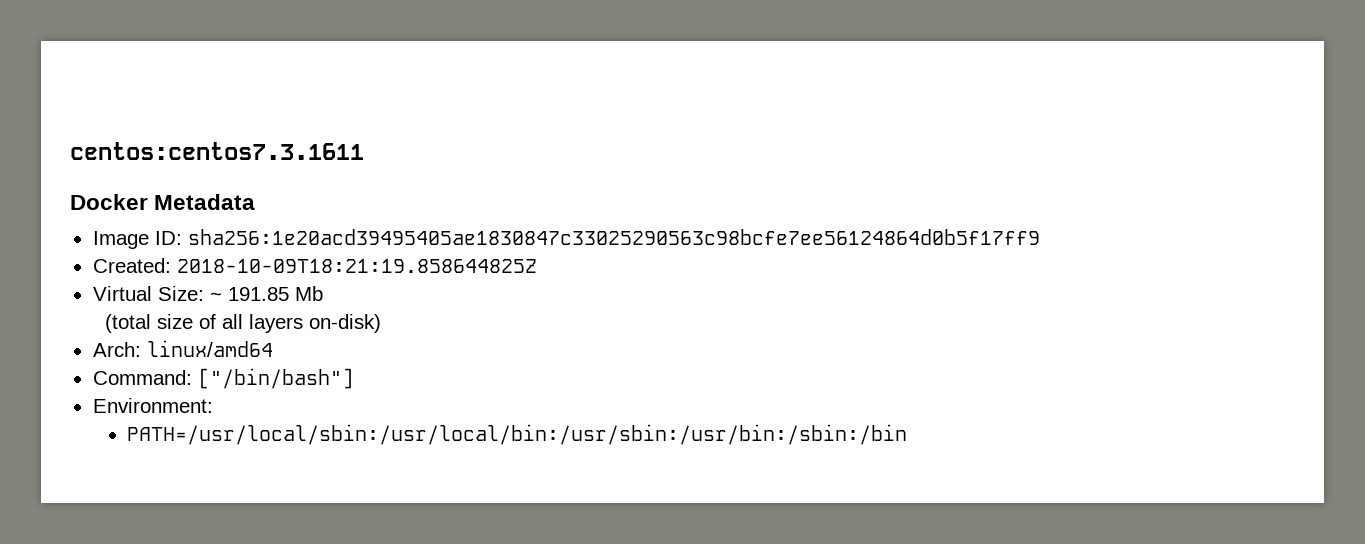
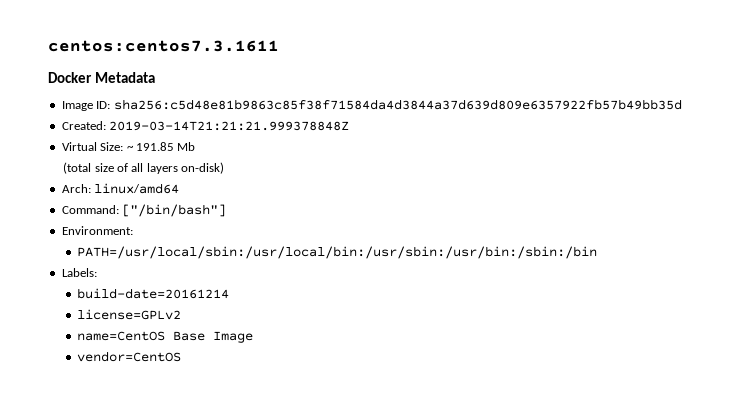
[187,229,1040,245] sha256:1e20acd39495405ae1830847c33025290563c98bcfe7ee56124864d0b5f17ff9 -> [113,99,682,110] sha256:c5d48e81b9863c85f38f71584da4d3844a37d639d809e6357922fb57b49bb35d
[176,259,537,273] 2018-10-09T18:21:19.858644825Z -> [109,121,350,131] 2019-03-14T21:21:21.999378848Z
(908, 434) none -> [61,268,97,277] [76,288,229,299] [76,309,181,320] [76,331,253,343] [76,351,181,362] // Labels: // build-date=20161214 // license=GPLv2 // name=CentOS Base Image // vendor=CentOS

